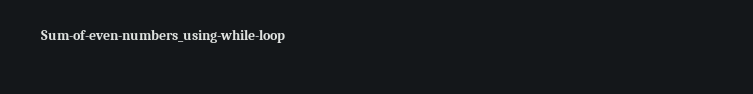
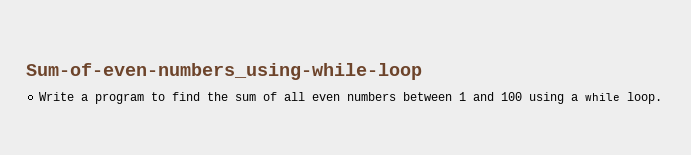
(285, 36) none -> [39,92,663,104] // Write a program to find the sum of all even numbers between 1 and 100 using a while loop.

